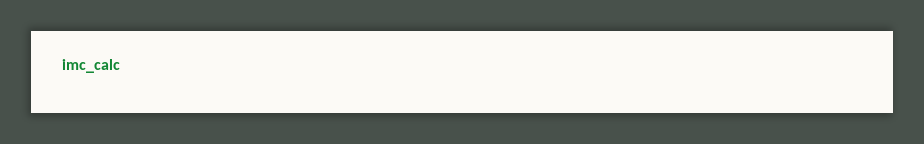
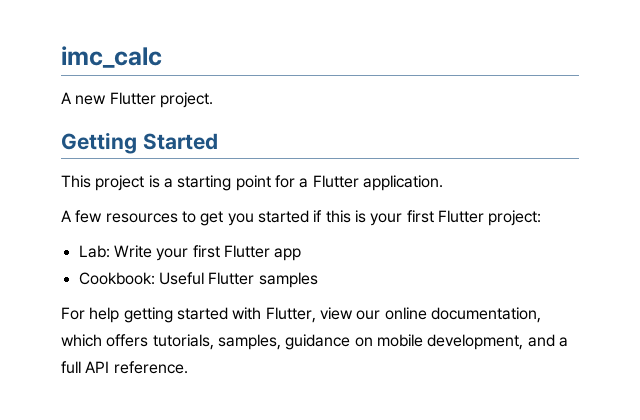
(120, 66) none -> [61,92,213,108] [61,132,218,154] [61,175,443,191] [61,210,542,226] [78,245,302,261] [78,272,318,288] [61,307,541,323] [61,334,568,350] [61,361,188,374] // A new Flutter project. // Getting Started // This project is a starting point for a Flutter application. // A few resources to get you started if this is your first Flutter project: // Lab: Write your first Flutter app // Cookbook: Useful Flutter samples // For help getting started with Flutter, view our online documentation, which offers tutorials, samples, guidance on mobile development, and a full API reference.

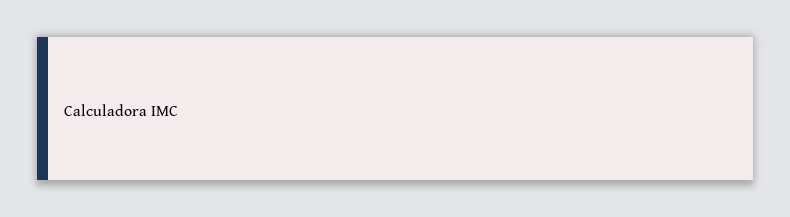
[61,46,162,68] [61,92,213,108] [61,132,218,154] [61,175,443,191] [61,210,542,226] [78,245,302,261] [78,272,318,288] [61,307,541,323] [61,334,568,350] [61,361,188,374] imc_calc // A new Flutter project. // Getting Started // This project is a starting point for a Flutter application. // A few resources to get you started if this is your first Flutter project: // Lab: Write your first Flutter app // Cookbook: Useful Flutter samples // For help getting started with Flutter, view our online documentation, which offers tutorials, samples, guidance on mobile development, and a full API reference. -> [64,104,179,116] Calculadora IMC

